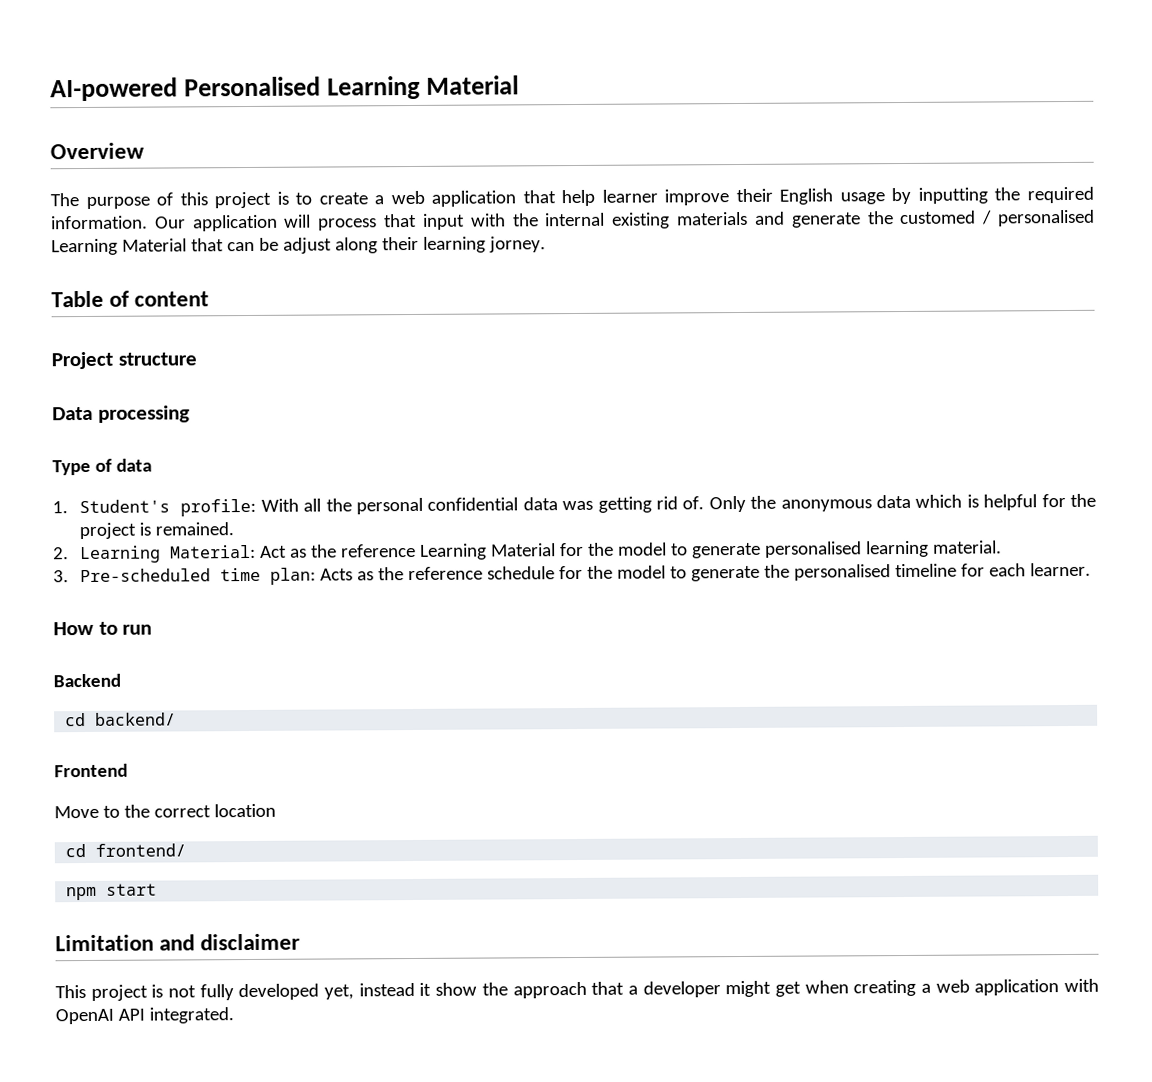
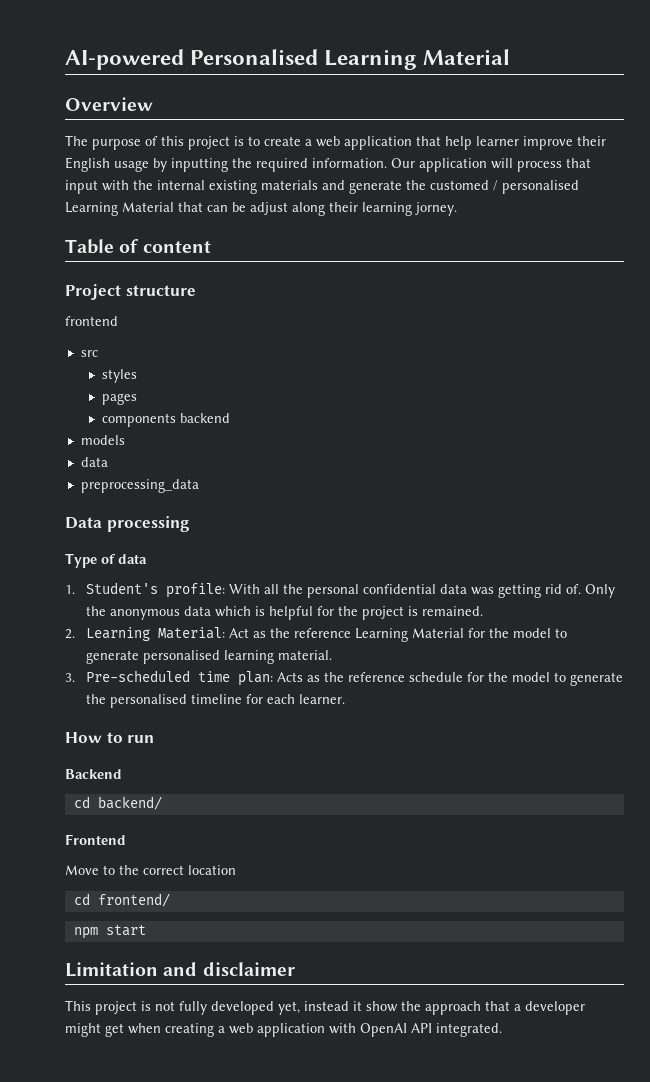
(197, 359) none -> [65,316,118,326] [80,350,98,357] [102,369,138,383] [102,393,138,405] [102,413,231,427] [80,435,125,445] [80,457,108,467] [80,479,199,493] // frontend // src // styles // pages // components backend // models // data // preprocessing_data

